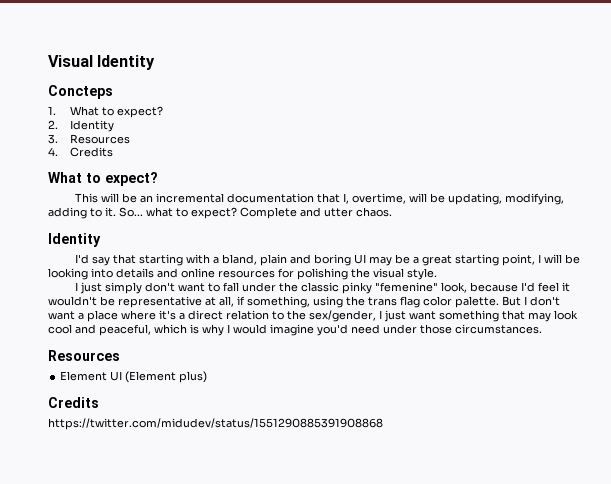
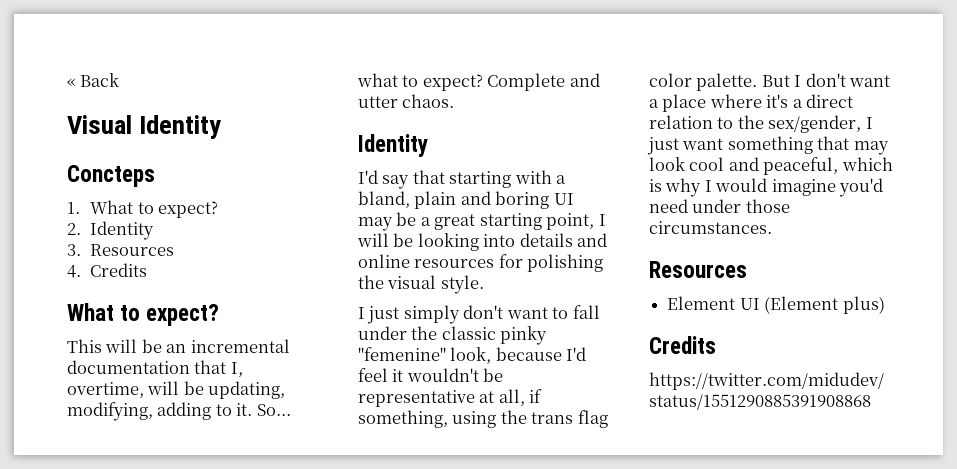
(48, 61) none -> [67,73,120,87] « Back //

